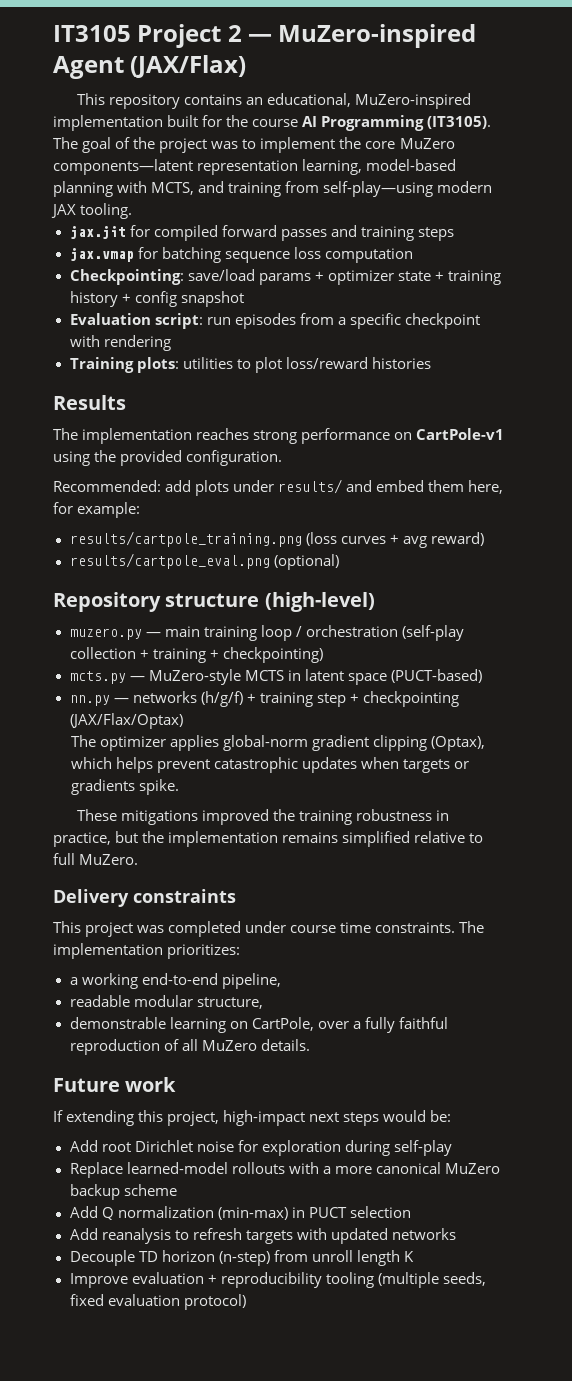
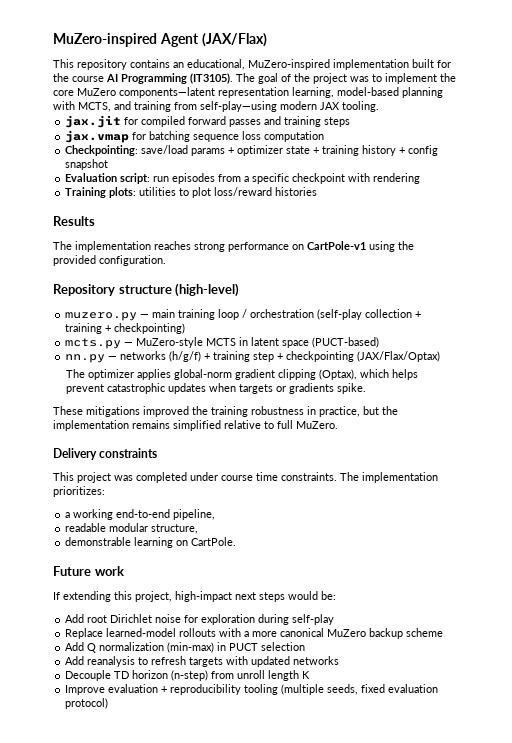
[53,24,273,48] IT3105 Project 2 — -> (53, 40) none
[53,479,504,496] [53,502,141,518] [69,531,484,548] [69,553,339,570] // Recommended: add plots under results/ and embed them here, for example: // results/cartpole_training.png (loss curves + avg reward) // results/cartpole_eval.png (optional) -> (166, 260) none
[251,1017,448,1033] [69,1039,310,1055] CartPole, over a fully faithful reproduction of all MuZero details. -> [191,537,237,546] CartPole.

